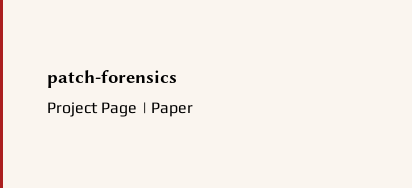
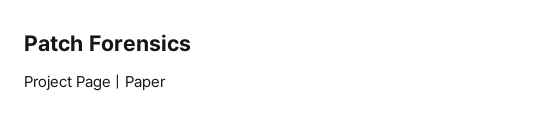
[47,70,177,88] patch-forensics -> [24,34,191,52] Patch Forensics

